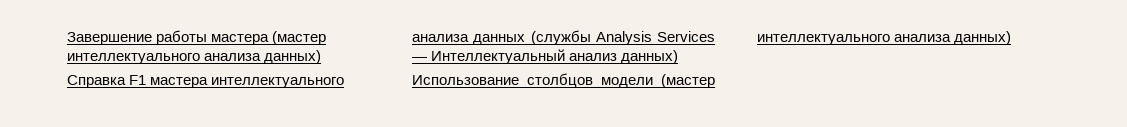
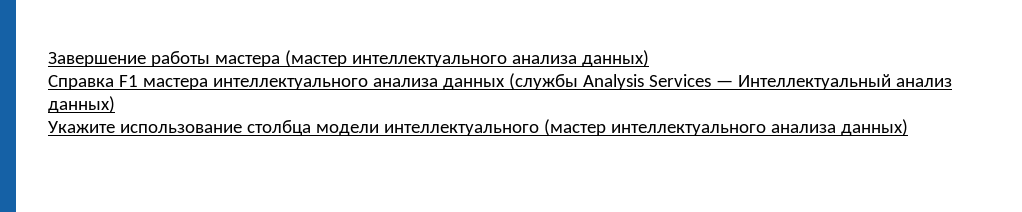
[412,73,653,88] Использование столбцов модели -> [48,120,539,136] Укажите использование столбца модели интеллектуального

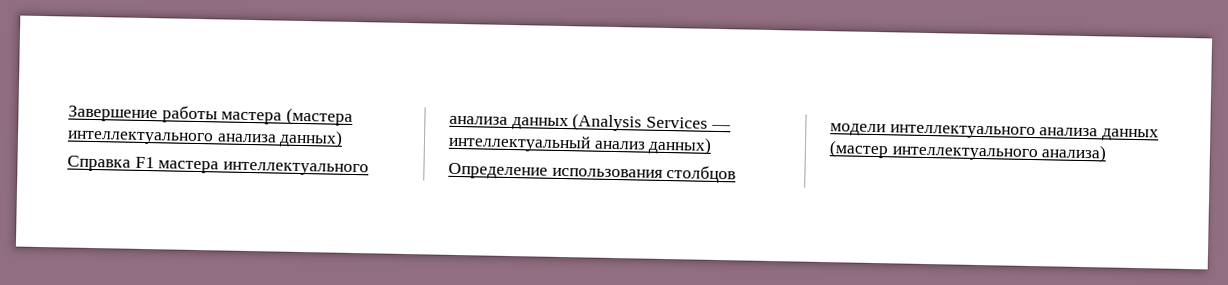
[284,50,347,67] (мастер -> [286,107,354,126] (мастера
[508,73,644,90] (службы Analysis -> [572,113,643,132] (Analysis
[737,74,891,90] Интеллектуальный -> [448,133,591,153] интеллектуальный
[48,119,908,136] Укажите использование столбца модели интеллектуального (мастер интеллектуального анализа данных) -> [448,162,737,184] [830,123,1160,142] [829,140,1108,163] Определение использования столбцов модели интеллектуального анализа данных (мастер интеллектуального анализа)

